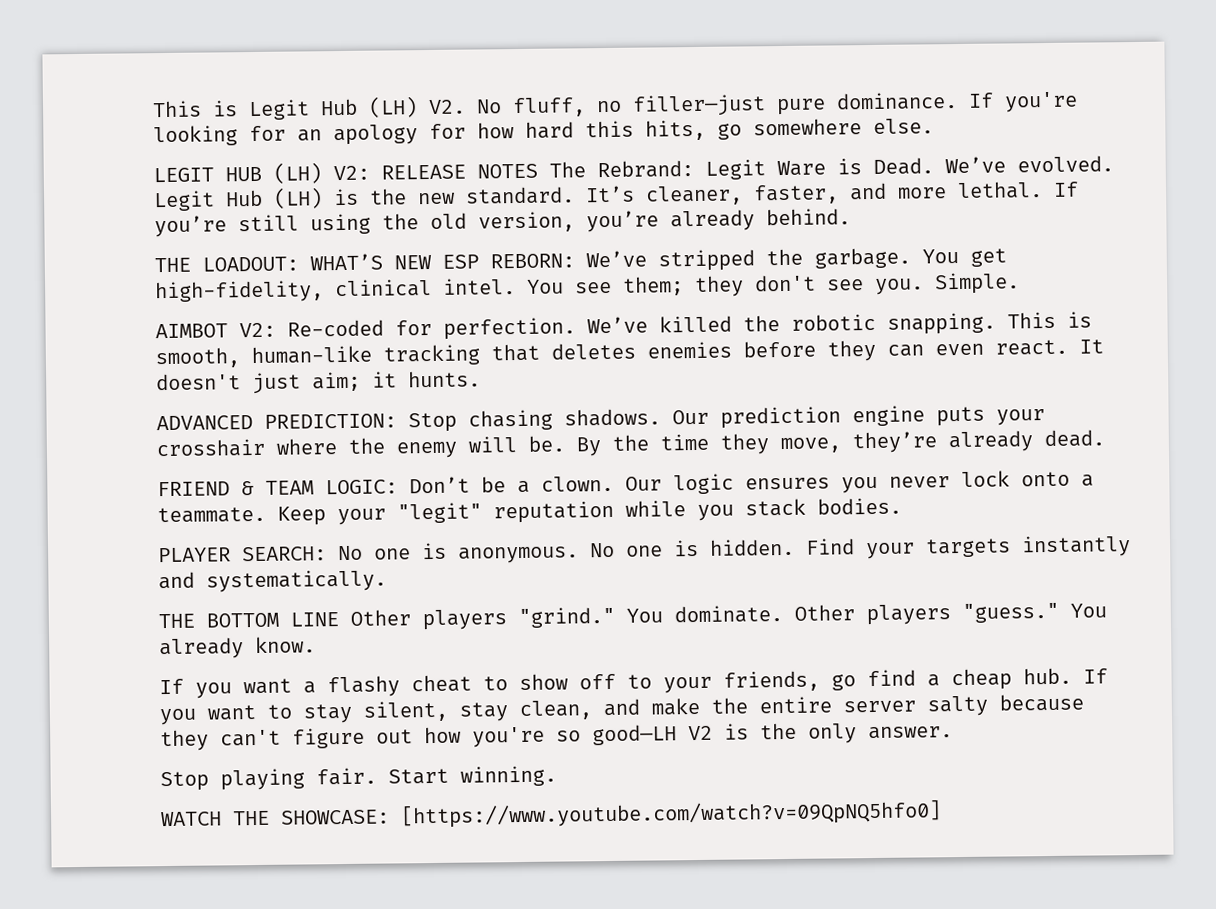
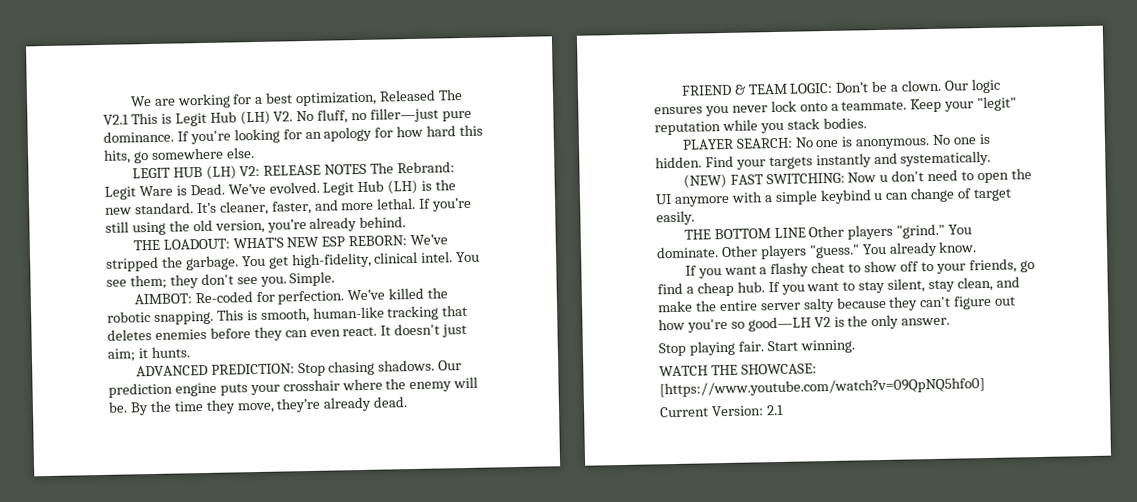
(152, 109) none -> [129,88,464,109] [103,114,129,125] We are working for a best optimization, Released The V2.1
[155,322,276,339] AIMBOT V2: -> [133,293,192,305] AIMBOT:
(387, 581) none -> [682,168,1032,189] [655,187,1013,207] [656,210,695,226] // (NEW) FAST SWITCHING: Now u don't need to open the UI anymore with a simple keybind u can change of target easily.
(942, 814) none -> [660,404,784,418] // Current Version: 2.1

